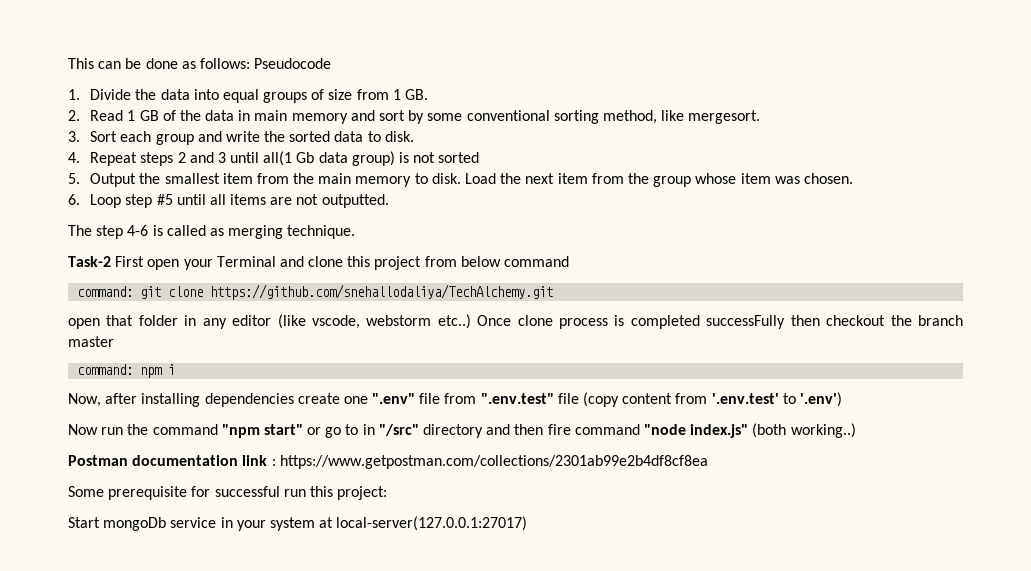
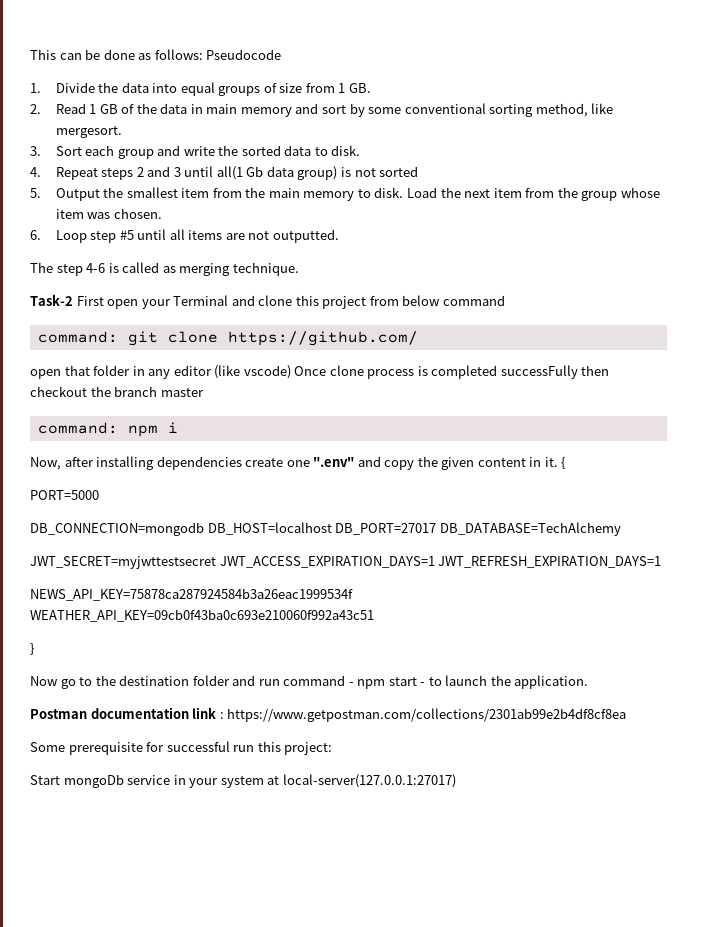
[210,284,554,300] https://github.com/snehallodaliya/TechAlchemy.git -> [227,331,418,346] https://github.com/
[311,314,471,329] vscode, webstorm etc..) -> [243,365,291,379] vscode)
[419,392,842,407] [68,423,856,438] file from ".env.test" file (copy content from '.env.test' to '.env') // Now run the command "npm start" or go to in "/src" directory and then fire command "node index.js" (both working..) -> [357,456,566,470] [30,490,99,500] [30,522,621,536] [30,556,662,569] [30,588,353,601] [30,609,374,622] [30,643,34,655] [30,675,589,689] and copy the given content in it. { // PORT=5000 // DB_CONNECTION=mongodb DB_HOST=localhost DB_PORT=27017 DB_DATABASE=TechAlchemy // JWT_SECRET=myjwttestsecret JWT_ACCESS_EXPIRATION_DAYS=1 JWT_REFRESH_EXPIRATION_DAYS=1 // NEWS_API_KEY=75878ca287924584b3a26eac1999534f WEATHER_API_KEY=09cb0f43ba0c693e210060f992a43c51 // } // Now go to the destination folder and run command - npm start - to launch the application.

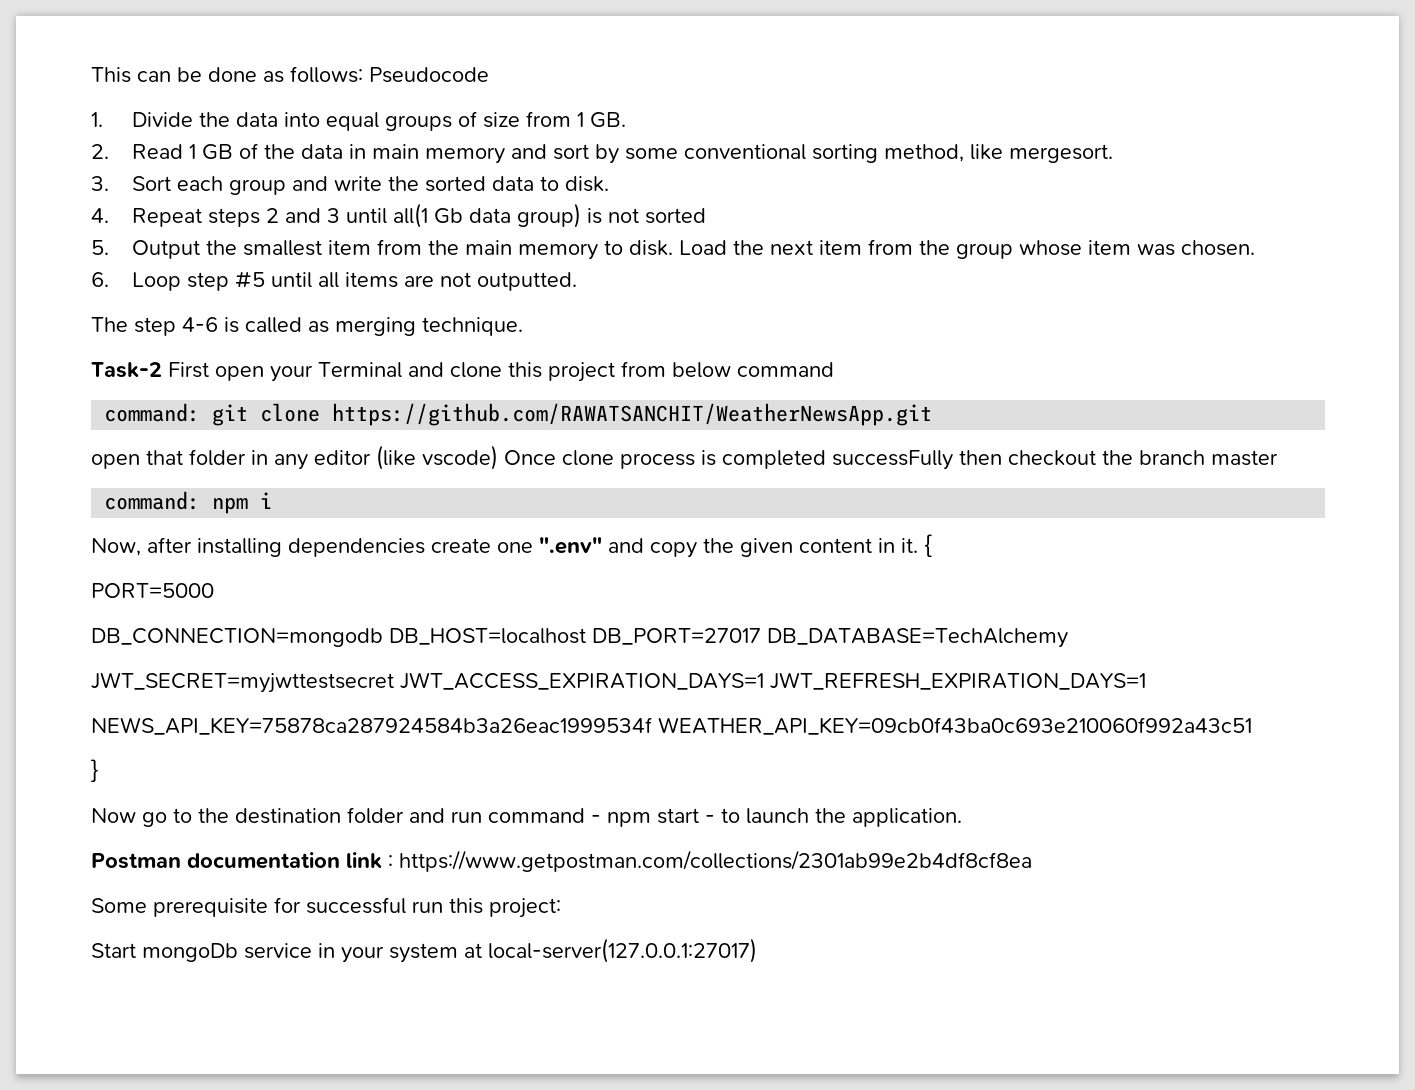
[227,331,418,346] https://github.com/ -> [332,403,933,426] https://github.com/RAWATSANCHIT/WeatherNewsApp.git

